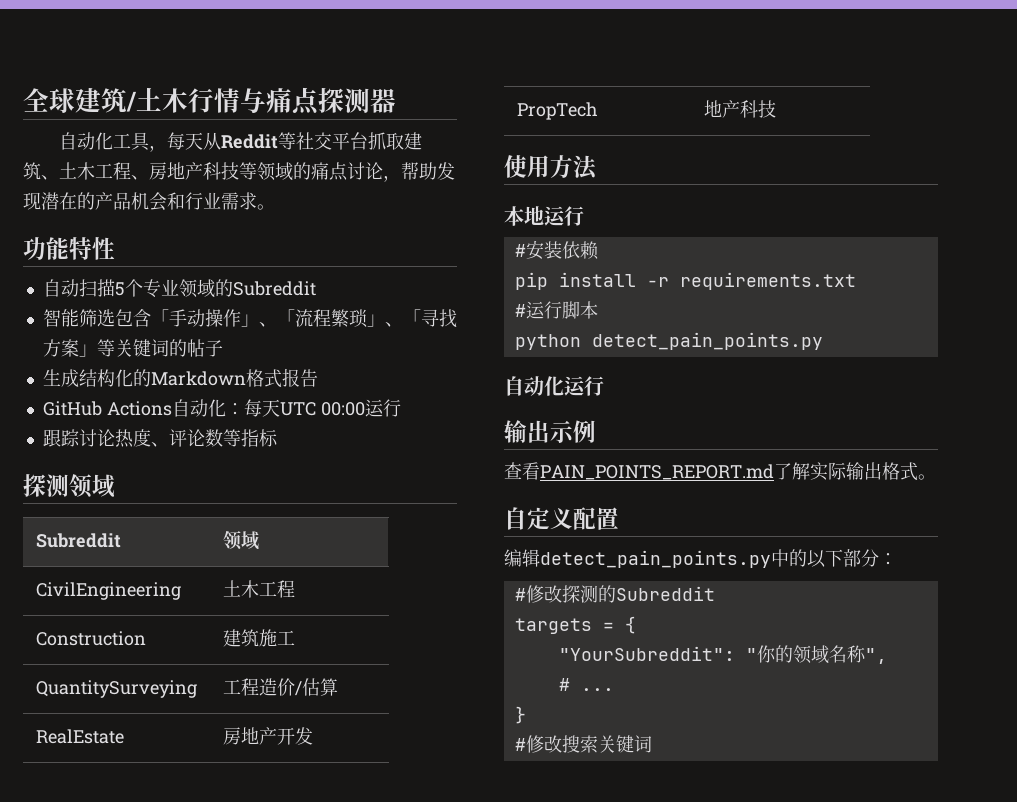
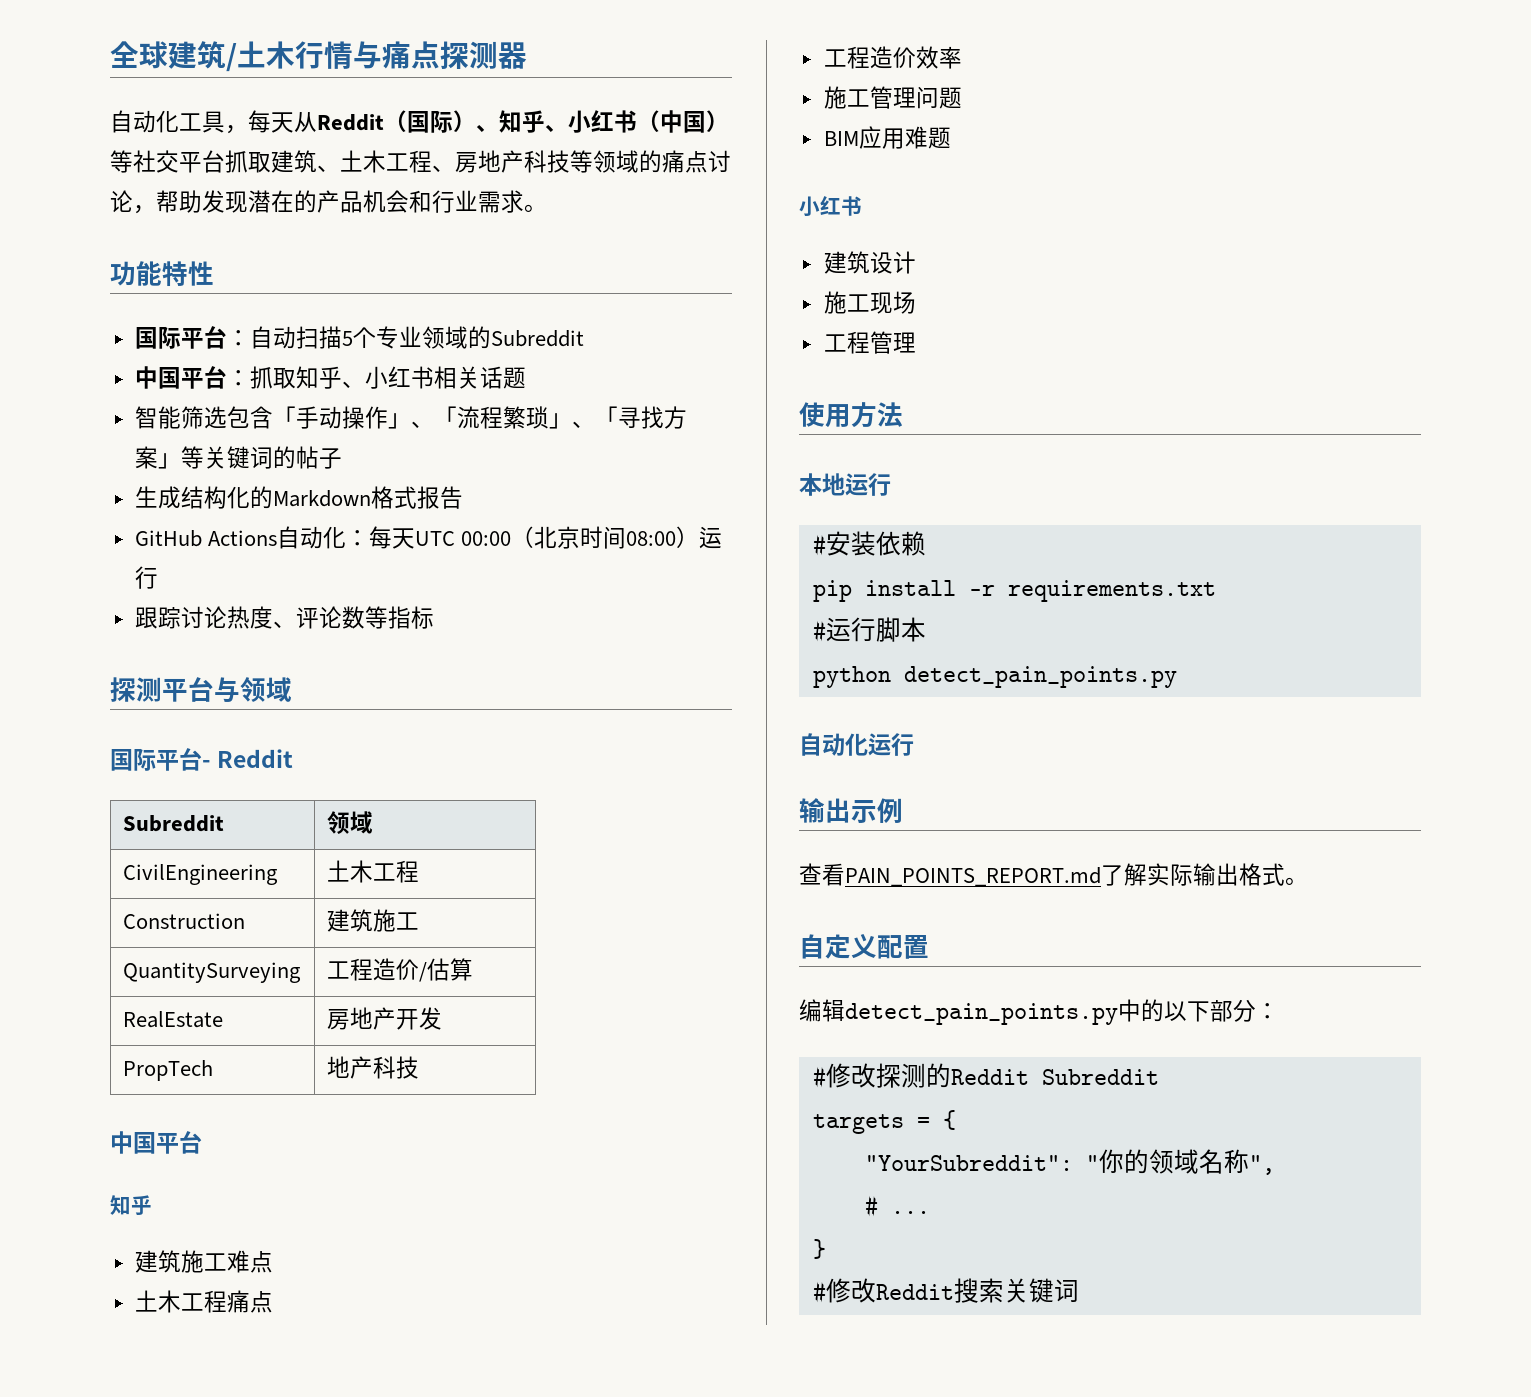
(279, 141) none -> [384,110,729,133] （国际）、知乎、小红书（中国）
(115, 248) none -> [134,326,250,349] 国际平台：
(316, 288) none -> [134,366,526,389] // 中国平台：抓取知乎、小红书相关话题
(365, 409) none -> [510,526,699,549] （北京时间08:00）
[69,474,115,498] 领域 -> [162,677,292,702] [110,748,294,771] 平台与领域 // 国际平台- Reddit
(776, 109) none -> [110,1131,202,1154] [110,1195,152,1215] [134,1250,273,1273] [134,1290,273,1313] [823,46,962,69] [823,86,962,109] [823,126,951,149] [799,196,862,217] [823,251,916,274] [823,291,916,314] [823,331,916,354] // 中国平台 // 知乎 // 建筑施工难点 // 土木工程痛点 // 工程造价效率 // 施工管理问题 // BIM应用难题 // 小红书 // 建筑设计 // 施工现场 // 工程管理
(616, 594) none -> [950,1069,1029,1085] Reddit
(562, 744) none -> [875,1284,954,1300] Reddit

